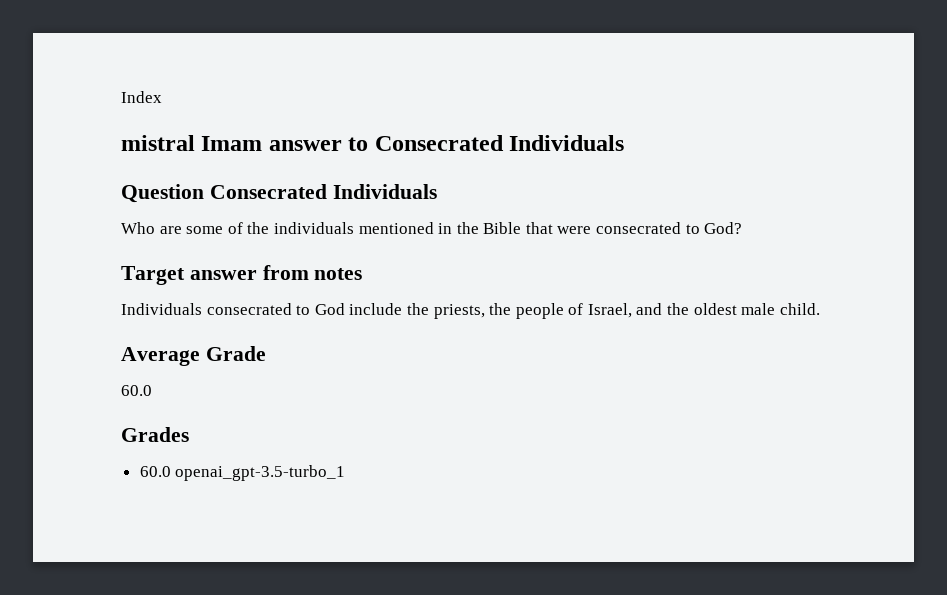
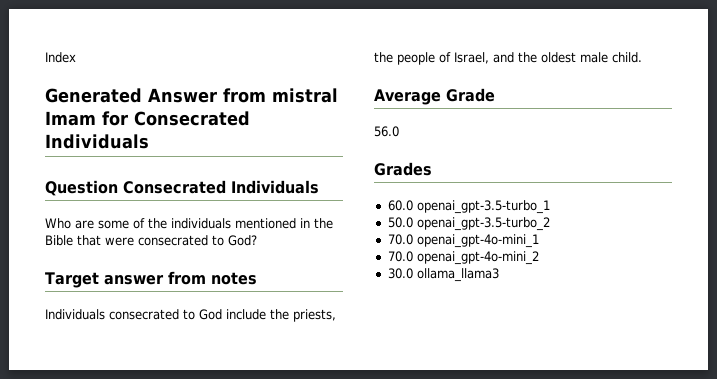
[121,135,369,151] mistral Imam answer to -> [45,88,338,103] [45,111,128,126] Generated Answer from mistral Imam for
[121,385,152,396] 60.0 -> [374,126,399,137] 56.0
(346, 473) none -> [387,217,550,231] [387,234,539,248] [387,251,539,265] [387,268,499,282] // 50.0 openai_gpt-3.5-turbo_2 // 70.0 openai_gpt-4o-mini_1 // 70.0 openai_gpt-4o-mini_2 // 30.0 ollama_llama3

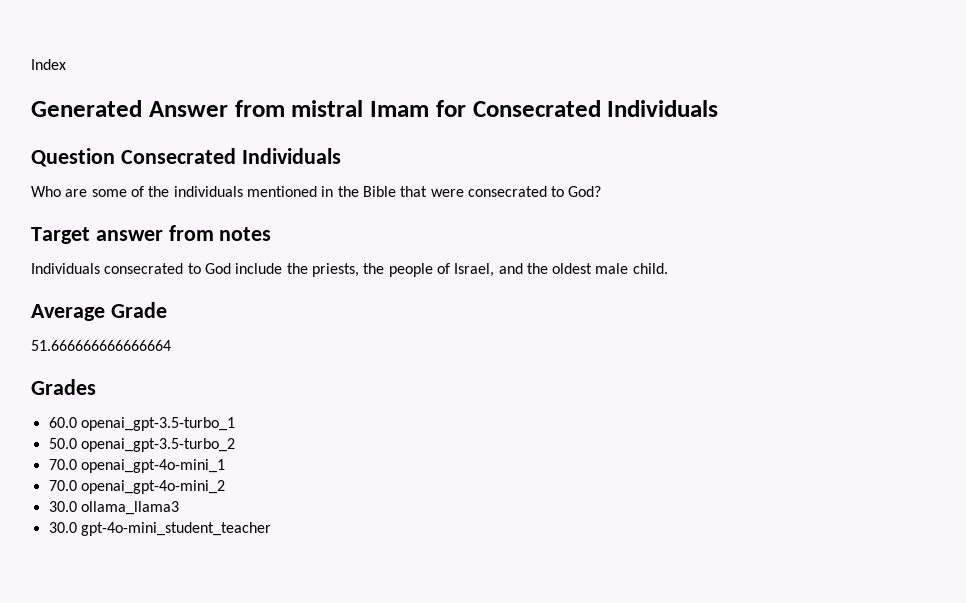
[374,126,399,137] 56.0 -> [31,340,171,351] 51.666666666666664
(499, 275) none -> [48,522,271,536] // 30.0 gpt-4o-mini_student_teacher

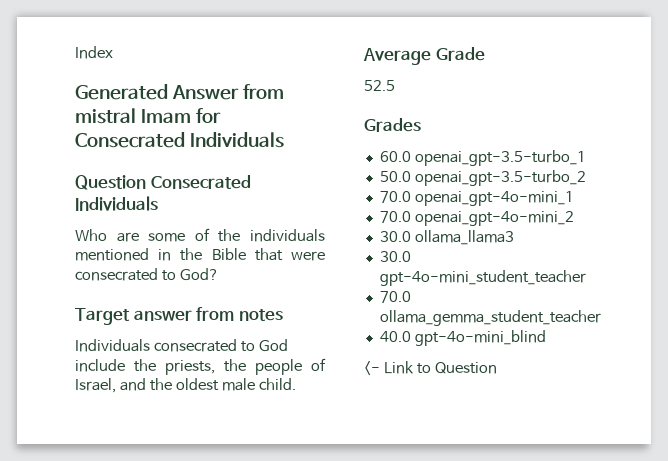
[31,340,171,351] 51.666666666666664 -> [364,80,395,91] 52.5
(271, 529) none -> [379,291,411,303] [379,310,601,326] [379,330,546,346] [364,361,497,375] // 70.0 ollama_gemma_student_teacher // 40.0 gpt-4o-mini_blind // <- Link to Question

